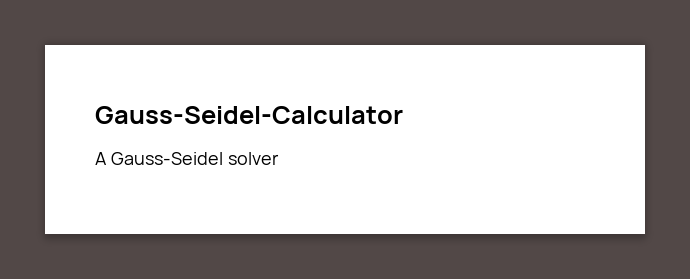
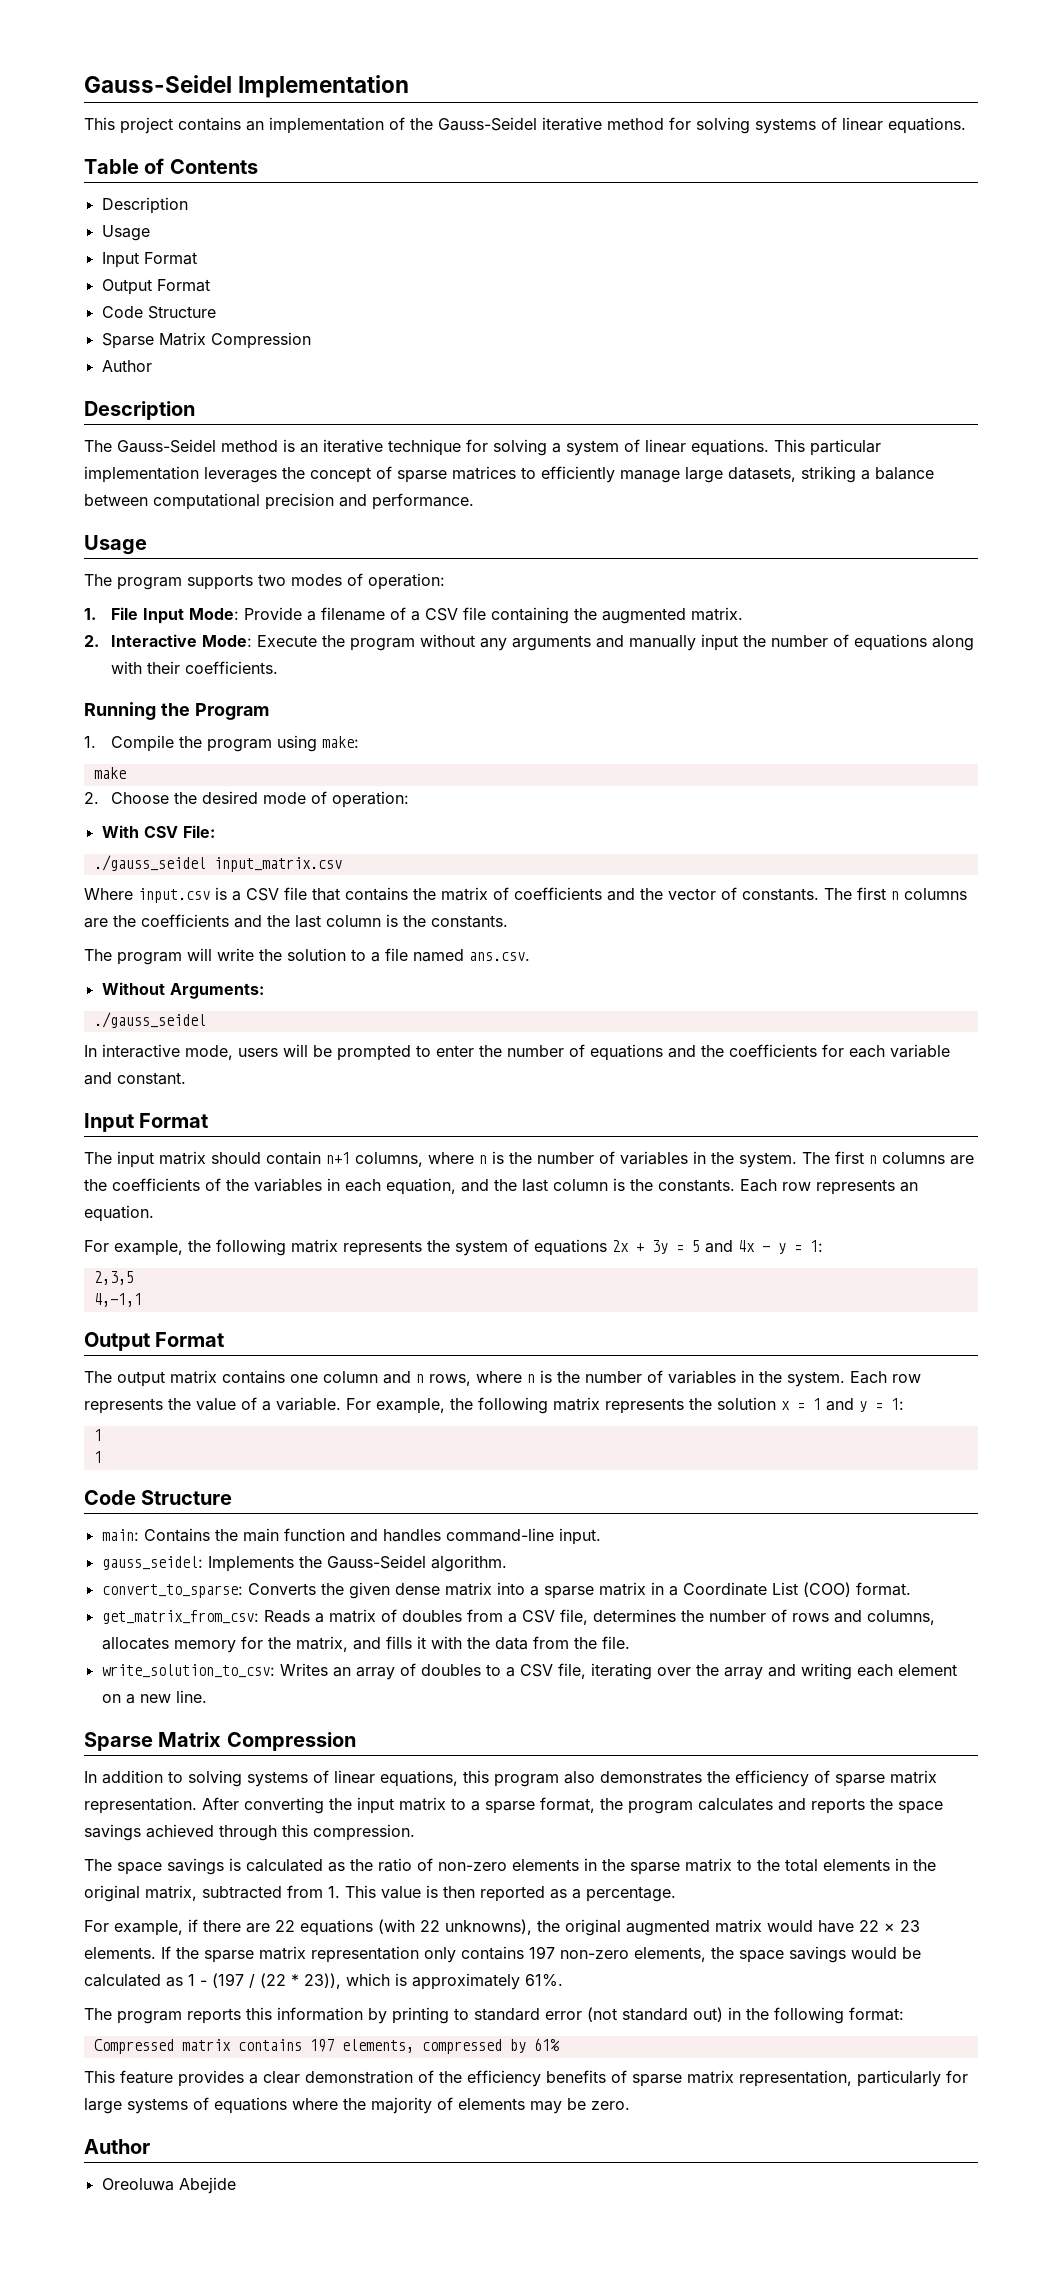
[95,106,403,124] [95,152,279,165] Gauss-Seidel-Calculator // A Gauss-Seidel solver -> [84,75,410,98] [84,117,966,134] [84,158,258,174] [101,197,188,214] [101,225,150,241] [101,252,197,268] [101,279,210,295] [101,306,216,319] [101,332,311,349] [101,360,152,372] [84,401,195,420] [84,439,881,456] [84,466,934,483] [84,493,474,510] [84,535,147,555] [84,573,445,590] [84,607,744,624] [84,634,975,651] [111,661,279,674] [84,702,269,720] [84,735,360,752] [93,767,126,779] [84,791,410,808] [101,825,215,838] [93,855,342,872] [84,887,967,903] [84,914,508,928] [84,948,530,965] [101,982,264,999] [93,1012,206,1028] [84,1044,950,1061] [84,1072,186,1085] [84,1113,209,1132] [84,1151,974,1168] [84,1178,918,1195] [84,1205,154,1222] [84,1239,823,1256] [93,1271,134,1285] [93,1293,142,1307] [84,1332,225,1351] [84,1370,921,1387] [84,1397,904,1414] [93,1429,102,1441] [93,1451,102,1463] [84,1490,233,1505] [101,1528,601,1545] [101,1555,507,1572] [101,1582,911,1599] [101,1609,935,1625] [101,1636,630,1653] [101,1663,957,1680] [101,1690,207,1704] [84,1732,356,1751] [84,1770,937,1787] [84,1797,943,1814] [84,1824,415,1841] [84,1858,936,1875] [84,1885,676,1902] [84,1919,920,1936] [84,1946,921,1963] [84,1973,563,1990] [84,2007,904,2024] [93,2038,560,2054] [84,2070,968,2087] [84,2097,630,2114] [84,2139,150,2154] [101,2177,236,2194] Gauss-Seidel Implementation // This project contains an implementation of the Gauss-Seidel iterative method for solving systems of linear equations. // Table of Contents // Description // Usage // Input Format // Output Format // Code Structure // Sparse Matrix Compression // Author // Description // The Gauss-Seidel method is an iterative technique for solving a system of linear equations. This particular implementation leverages the concept of sparse matrices to efficiently manage large datasets, striking a balance between computational precision and performance. // Usage // The program supports two modes of operation: // 1. File Input Mode: Provide a filename of a CSV file containing the augmented matrix. // 2. Interactive Mode: Execute the program without any arguments and manually input the number of equations along with their coefficients. // Running the Program // 1. Compile the program using make: // make // 2. Choose the desired mode of operation: // With CSV File: // ./gauss_seidel input_matrix.csv // Where input.csv is a CSV file that contains the matrix of coefficients and the vector of constants. The first n columns are the coefficients and the last column is the constants. // The program will write the solution to a file named ans.csv. // Without Arguments: // ./gauss_seidel // In interactive mode, users will be prompted to enter the number of equations and the coefficients for each variable and constant. // Input Format // The input matrix should contain n+1 columns, where n is the number of variables in the system. The first n columns are the coefficients of the variables in each equation, and the last column is the constants. Each row represents an equation. // For example, the following matrix represents the system of equations 2x + 3y = 5 and 4x - y = 1: // 2,3,5 // 4,-1,1 // Output Format // The output matrix contains one column and n rows, where n is the number of variables in the system. Each row represents the value of a variable. For example, the following matrix represents the solution x = 1 and y = 1: // 1 // 1 // Code Structure // main: Contains the main function and handles command-line input. // gauss_seidel: Implements the Gauss-Seidel algorithm. // convert_to_sparse: Converts the given dense matrix into a sparse matrix in a Coordinate List (COO) format. // get_matrix_from_csv: Reads a matrix of doubles from a CSV file, determines the number of rows and columns, allocates memory for the matrix, and fills it with the data from the file. // write_solution_to_csv: Writes an array of doubles to a CSV file, iterating over the array and writing each element on a new line. // Sparse Matrix Compression // In addition to solving systems of linear equations, this program also demonstrates the efficiency of sparse matrix representation. After converting the input matrix to a sparse format, the program calculates and reports the space savings achieved through this compression. // The space savings is calculated as the ratio of non-zero elements in the sparse matrix to the total elements in the original matrix, subtracted from 1. This value is then reported as a percentage. // For example, if there are 22 equations (with 22 unknowns), the original augmented matrix would have 22 × 23 elements. If the sparse matrix representation only contains 197 non-zero elements, the space savings would be calculated as 1 - (197 / (22 * 23)), which is approximately 61%. // The program reports this information by printing to standard error (not standard out) in the following format: // Compressed matrix contains 197 elements, compressed by 61% // This feature provides a clear demonstration of the efficiency benefits of sparse matrix representation, particularly for large systems of equations where the majority of elements may be zero. // Author // Oreoluwa Abejide

